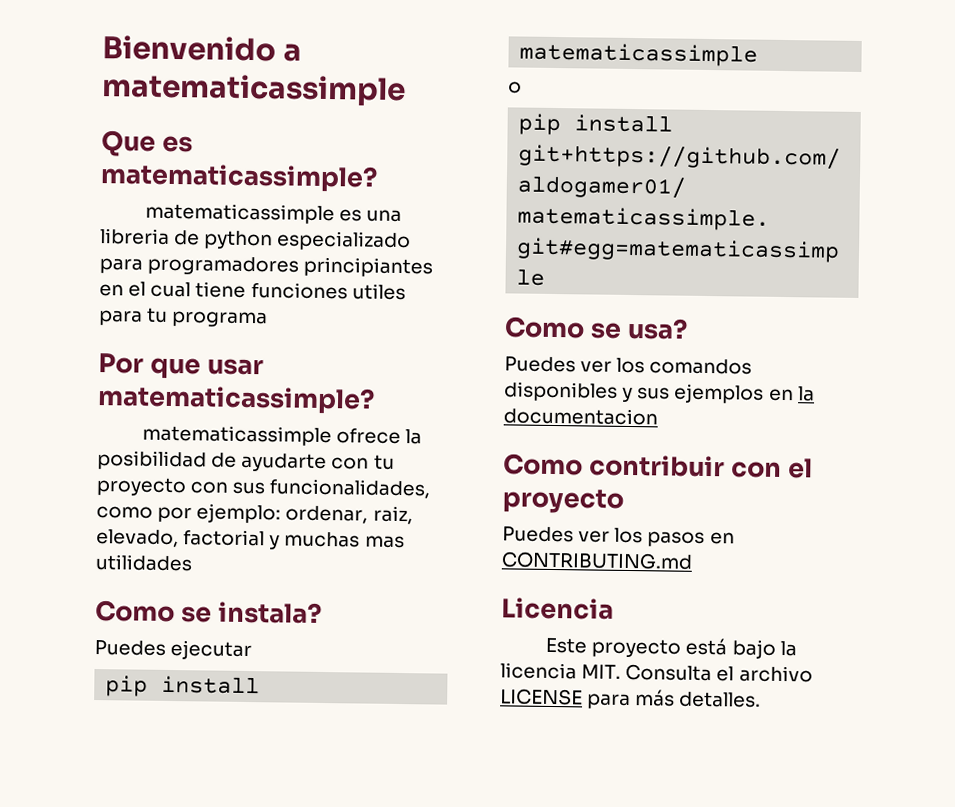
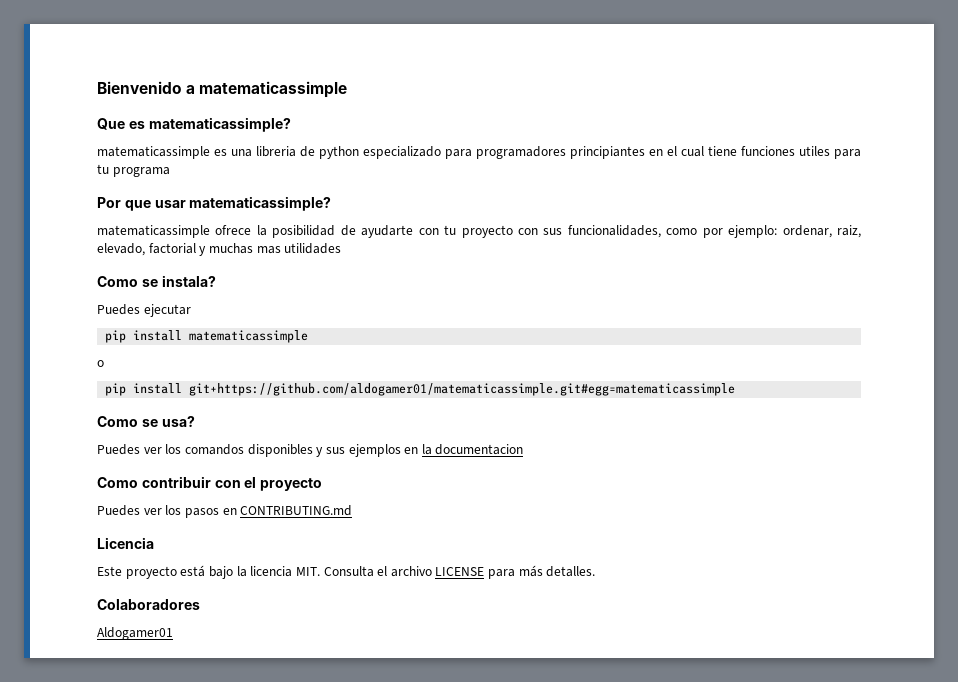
(762, 699) none -> [97,599,200,610] [97,627,173,640] // Colaboradores // Aldogamer01

